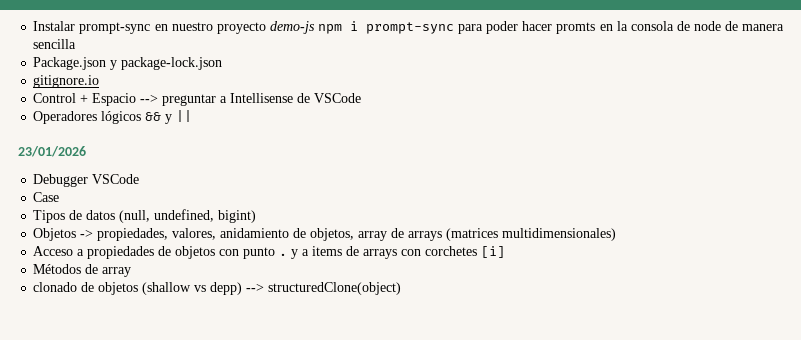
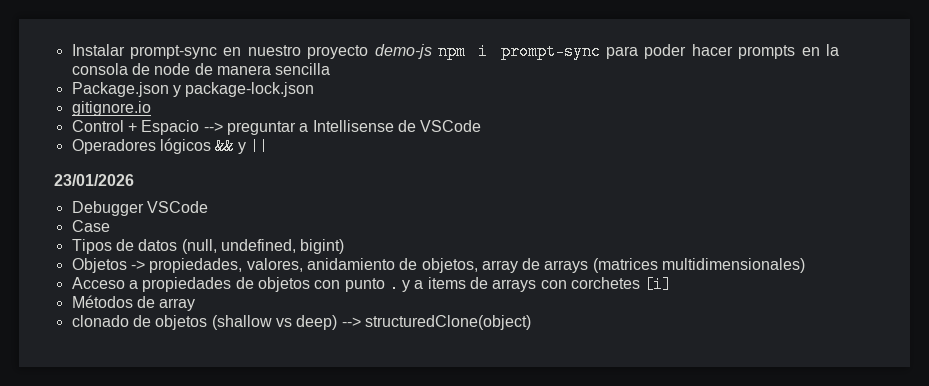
[556,22,596,34] promts -> [738,45,796,59] prompts
[210,282,243,295] depp) -> [296,315,338,330] deep)

